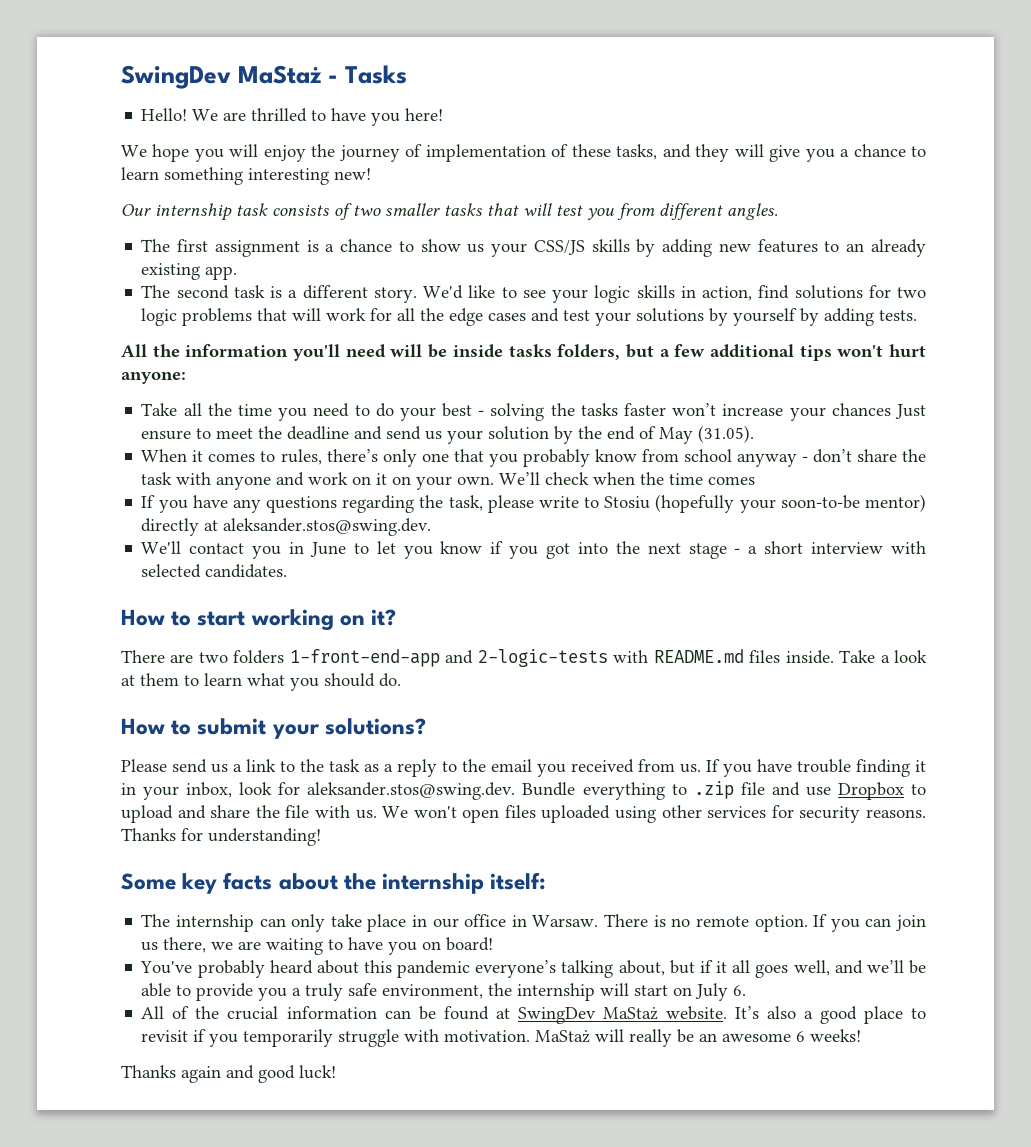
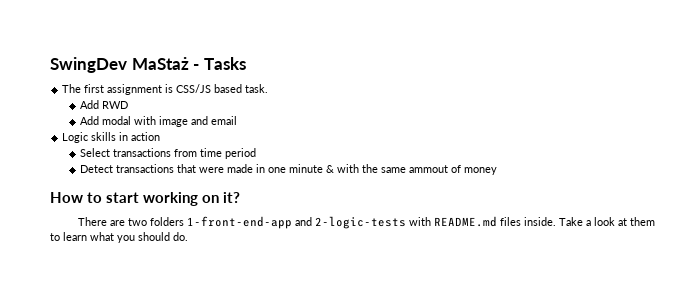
[141,108,444,126] [121,144,927,162] [121,167,371,185] [121,203,778,221] [141,239,926,257] [141,263,238,280] [141,285,926,303] [141,308,918,326] [121,344,926,361] [121,371,186,384] [141,403,927,421] [141,425,755,444] [141,449,927,467] [141,472,756,490] [141,494,926,513] [141,518,432,536] [141,541,927,559] [141,564,288,578] Hello! We are thrilled to have you here! // We hope you will enjoy the journey of implementation of these tasks, and they will give you a chance to learn something interesting new! // Our internship task consists of two smaller tasks that will test you from different angles. // The first assignment is a chance to show us your CSS/JS skills by adding new features to an already existing app. // The second task is a different story. We'd like to see your logic skills in action, find solutions for two logic problems that will work for all the edge cases and test your solutions by yourself by adding tests. // All the information you'll need will be inside tasks folders, but a few additional tips won't hurt anyone: // Take all the time you need to do your best - solving the tasks faster won’t increase your chances Just ensure to meet the deadline and send us your solution by the end of May (31.05). // When it comes to rules, there’s only one that you probably know from school anyway - don’t share the task with anyone and work on it on your own. We’ll check when the time comes // If you have any questions regarding the task, please write to Stosiu (hopefully your soon-to-be mentor) directly at aleksander.stos@swing.dev. // We'll contact you in June to let you know if you got into the next stage - a short interview with selected candidates. -> [62,84,269,95] [79,100,128,109] [79,116,237,127] [62,132,161,143] [79,148,256,159] [79,164,497,175] The first assignment is CSS/JS based task. // Add RWD // Add modal with image and email // Logic skills in action // Select transactions from time period // Detect transactions that were made in one minute & with the same ammout of money
[121,718,426,739] [121,759,926,777] [121,781,926,800] [121,805,927,823] [121,828,321,846] [121,872,547,894] [141,914,926,932] [141,937,494,955] [140,960,926,978] [141,983,747,1001] [141,1006,926,1024] [141,1029,862,1047] [121,1065,336,1083] // How to submit your solutions? // Please send us a link to the task as a reply to the email you received from us. If you have trouble finding it in your inbox, look for aleksander.stos@swing.dev. Bundle everything to .zip file and use Dropbox to upload and share the file with us. We won't open files uploaded using other services for security reasons. Thanks for understanding! // Some key facts about the internship itself: // The internship can only take place in our office in Warsaw. There is no remote option. If you can join us there, we are waiting to have you on board! // You've probably heard about this pandemic everyone’s talking about, but if it all goes well, and we’ll be able to provide you a truly safe environment, the internship will start on July 6. // All of the crucial information can be found at SwingDev MaStaż website. It’s also a good place to revisit if you temporarily struggle with motivation. MaStaż will really be an awesome 6 weeks! // Thanks again and good luck! -> (188, 236) none

